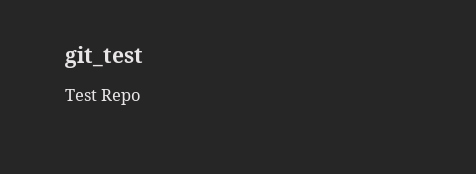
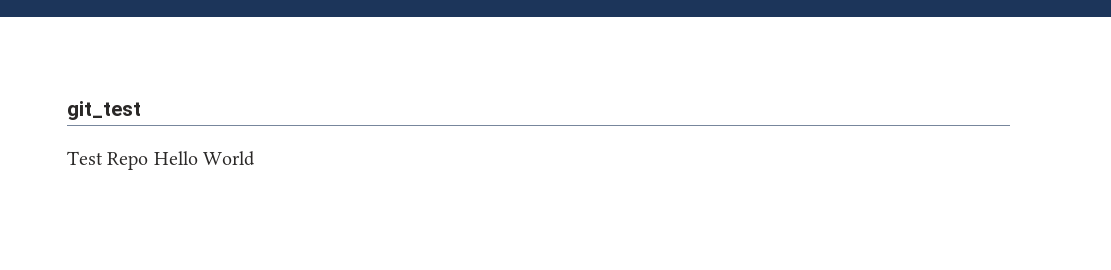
(142, 97) none -> [153,151,256,166] Hello World

